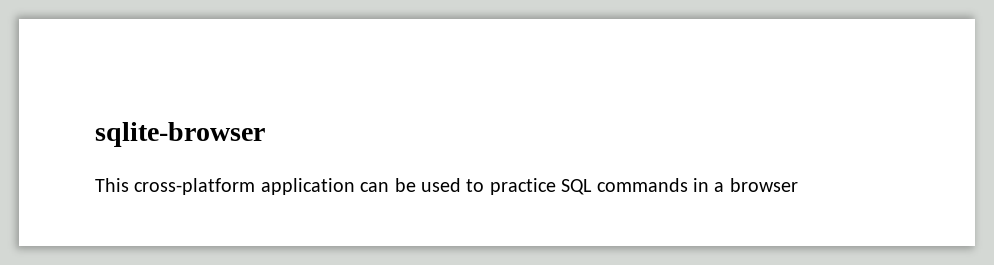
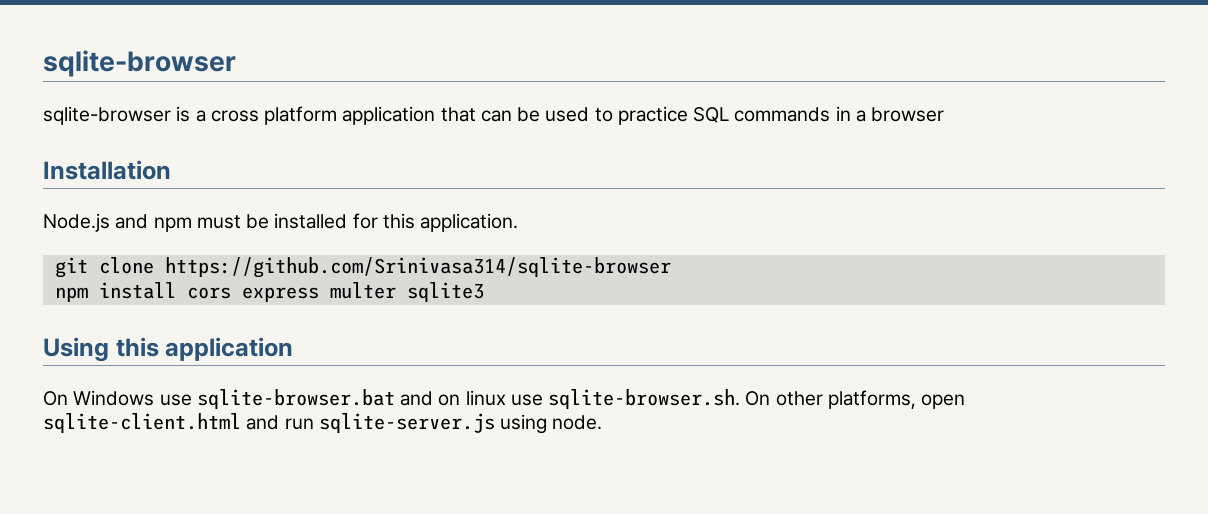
[95,178,355,195] This cross-platform application -> [43,106,476,125] sqlite-browser is a cross platform application that
(798, 185) none -> [43,160,171,180] [43,213,519,232] [54,257,671,278] [54,282,484,302] [43,337,294,362] [43,389,966,409] [43,413,603,434] // Installation // Node.js and npm must be installed for this application. // git clone https://github.com/Srinivasa314/sqlite-browser // npm install cors express multer sqlite3 // Using this application // On Windows use sqlite-browser.bat and on linux use sqlite-browser.sh. On other platforms, open sqlite-client.html and run sqlite-server.js using node.

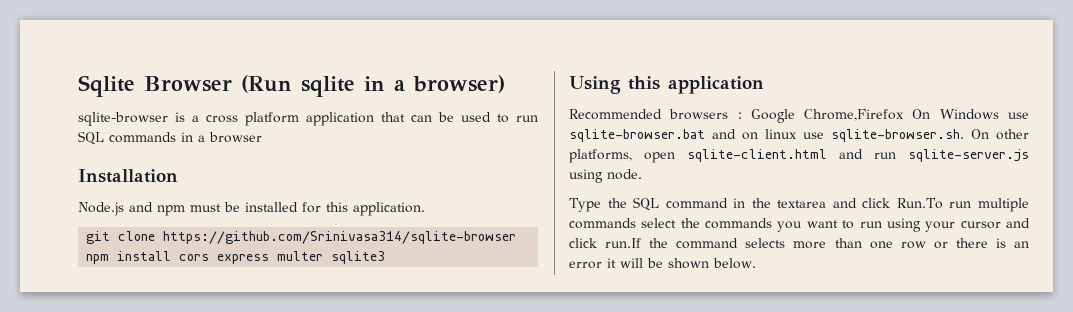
[43,50,236,77] sqlite-browser -> [78,75,505,97] Sqlite Browser (Run sqlite in a browser)
[617,106,688,125] practice -> [516,115,538,122] run
(294, 349) none -> [569,109,905,123] Recommended browsers : Google Chrome,Firefox
(603, 422) none -> [569,197,1029,212] [569,218,1030,232] [569,238,1029,249] [569,258,756,269] // Type the SQL command in the textarea and click Run.To run multiple commands select the commands you want to run using your cursor and click run.If the command selects more than one row or there is an error it will be shown below.

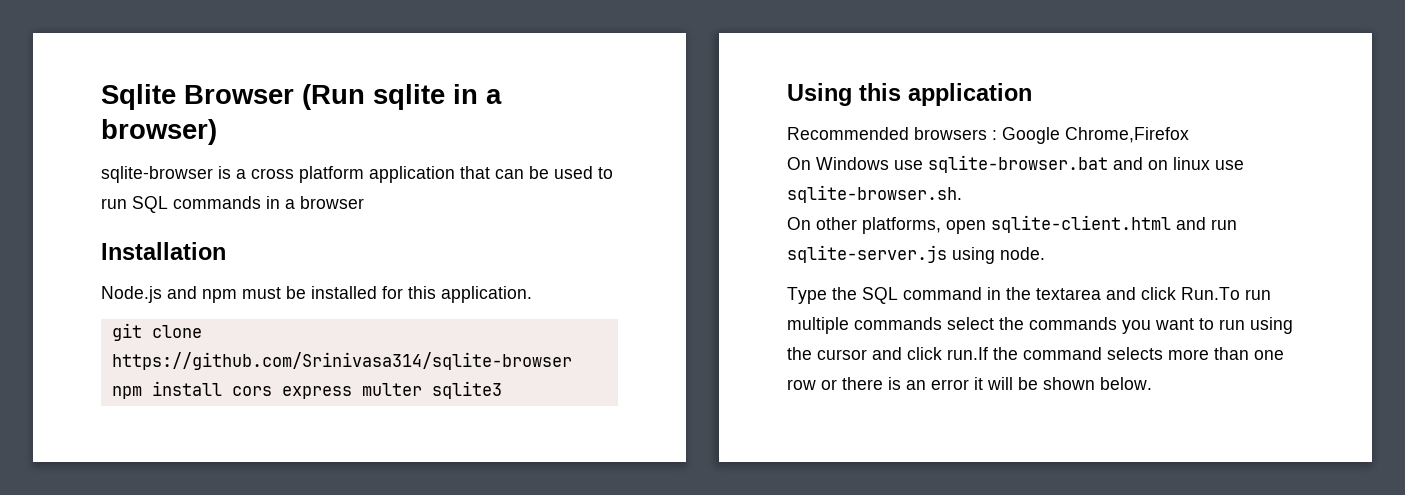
(905, 115) none -> (1189, 135) //
(964, 135) none -> (962, 194) //
[925,221,956,232] your -> [787,347,812,360] the

